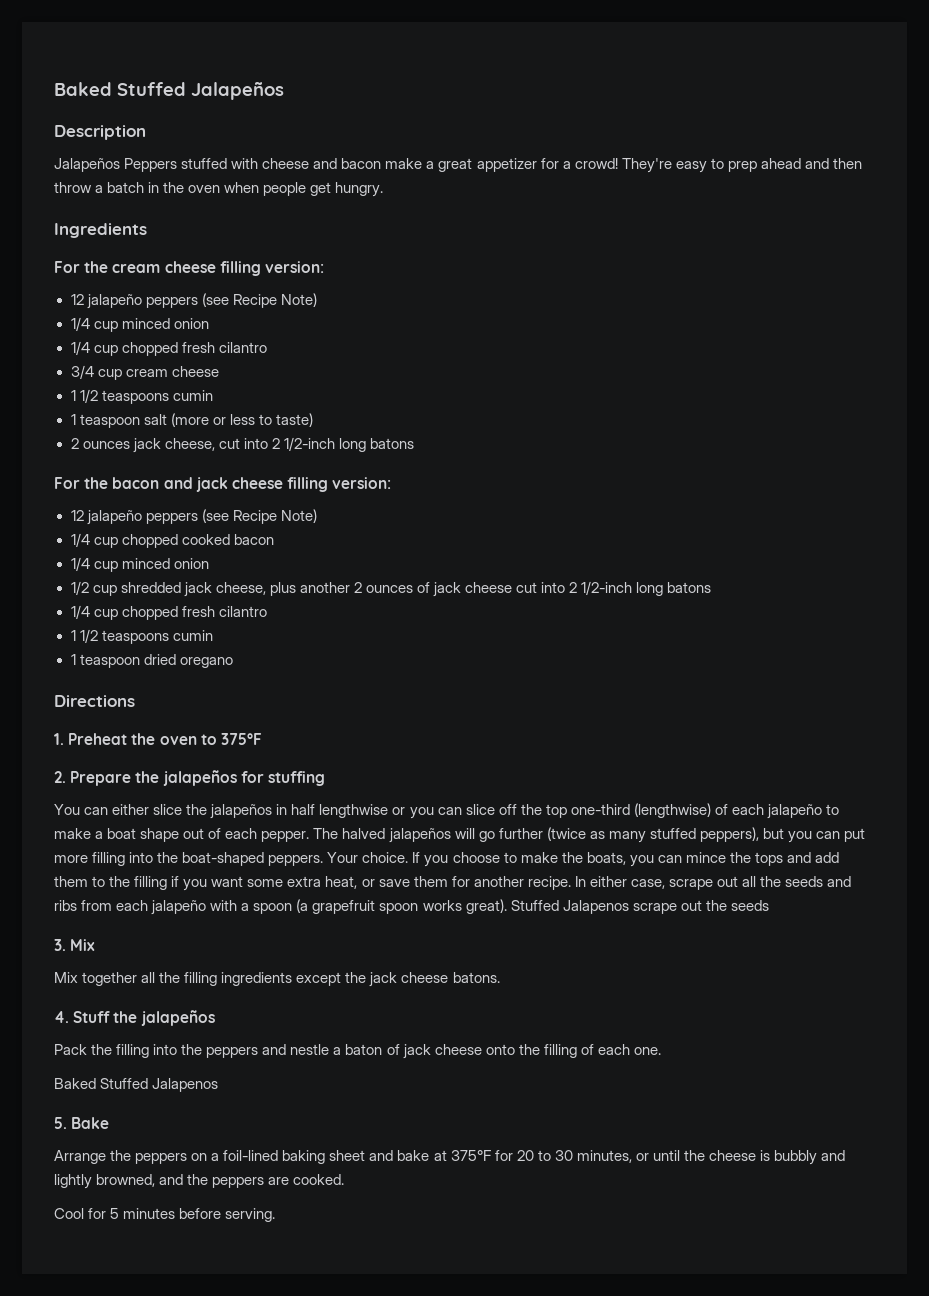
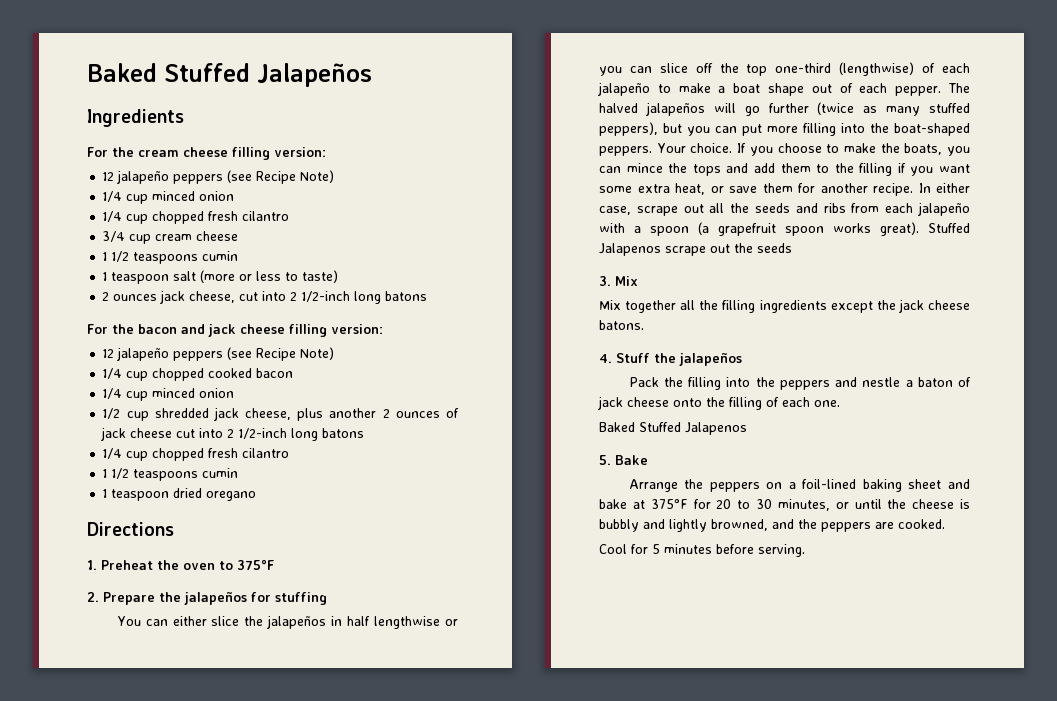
[54,125,146,140] [54,158,862,173] [54,182,384,197] // Description // Jalapeños Peppers stuffed with cheese and bacon make a great appetizer for a crowd! They're easy to prep ahead and then throw a batch in the oven when people get hungry. -> (372, 75) none

